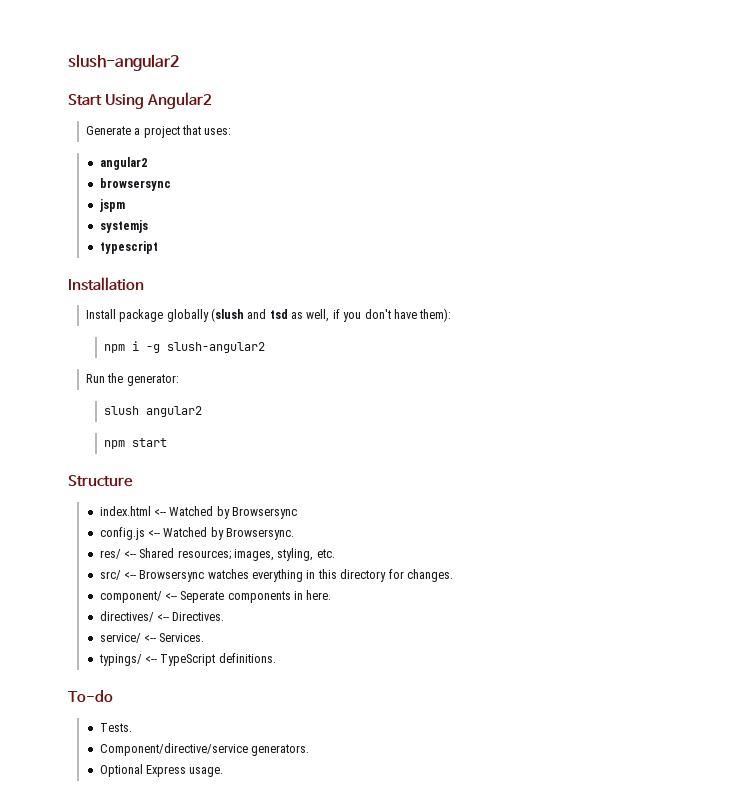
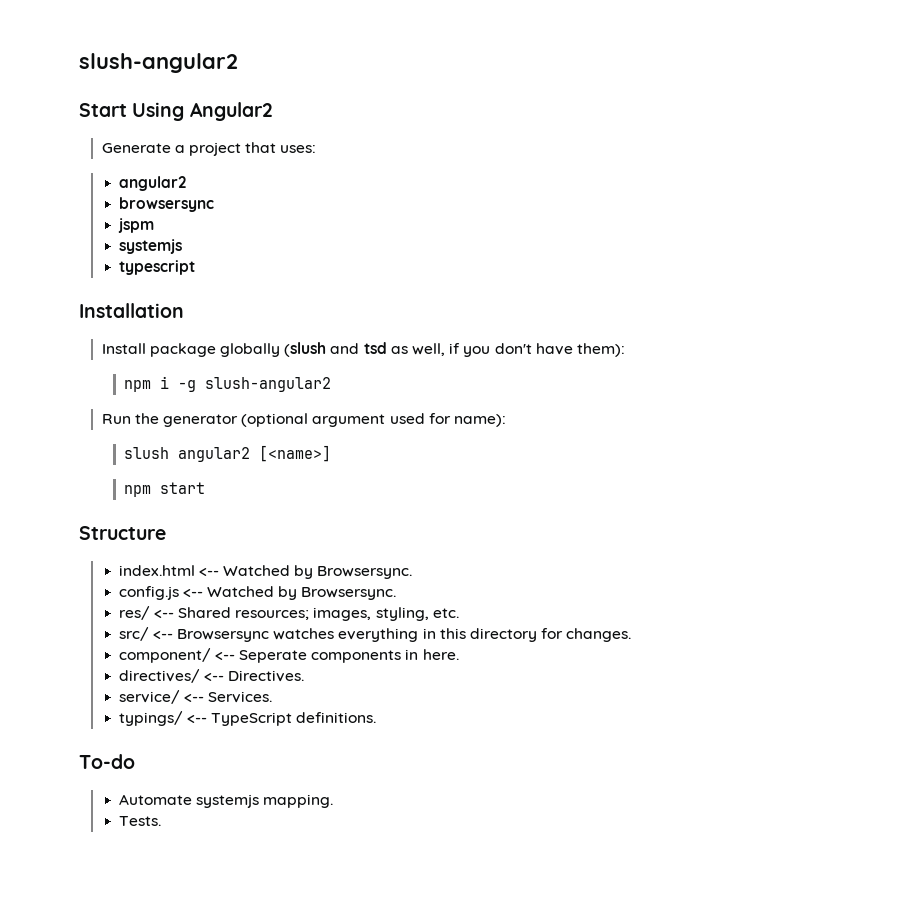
[126,374,179,386] generator: -> [163,413,506,427] generator (optional argument used for name):
(202, 411) none -> [259,445,332,462] [<name>]
[232,507,298,519] Browsersync -> [317,566,413,579] Browsersync.
[99,723,132,732] [99,743,309,756] [99,764,224,777] Tests. // Component/directive/service generators. // Optional Express usage. -> [118,794,334,808] [118,816,161,826] Automate systemjs mapping. // Tests.

